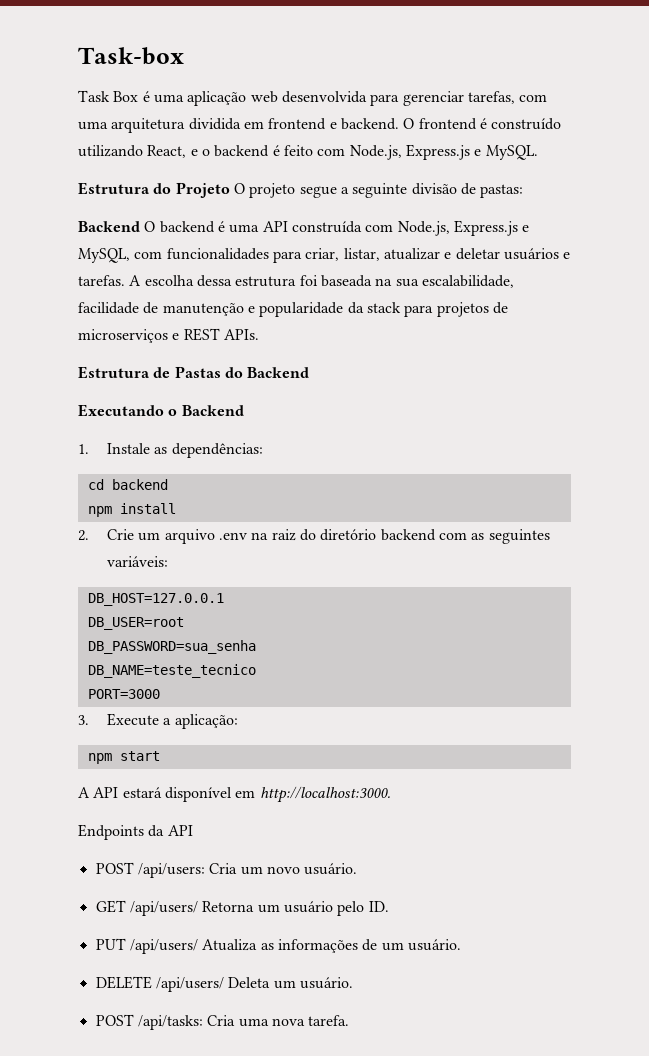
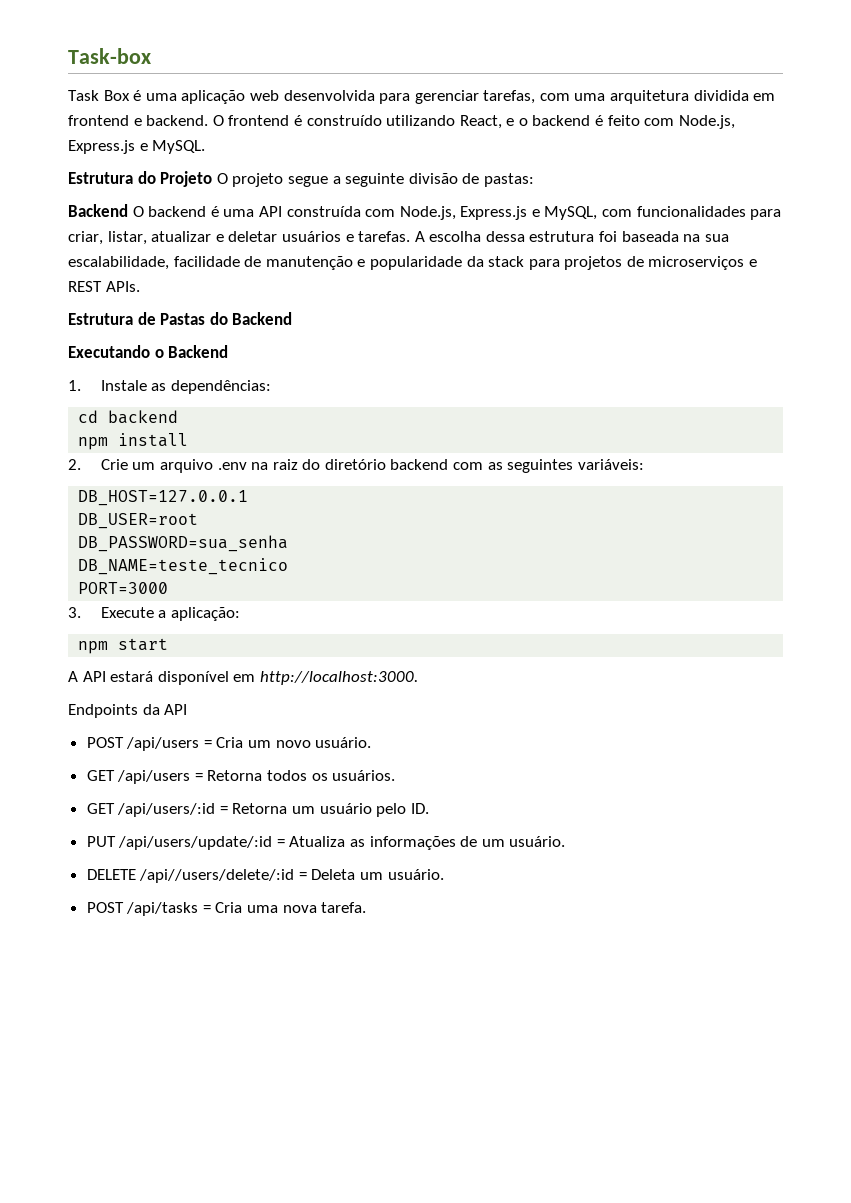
[137,863,205,878] /api/users: -> [126,737,212,751] /api/users =
[129,901,198,916] /api/users/ -> [117,770,396,784] [86,803,228,817] /api/users = Retorna todos os usuários. // GET /api/users/:id =
[129,939,198,954] /api/users/ -> [118,836,285,850] /api/users/update/:id =
[155,977,224,992] /api/users/ -> [139,869,307,883] /api//users/delete/:id =
[137,1015,203,1030] /api/tasks: -> [126,902,211,916] /api/tasks =

